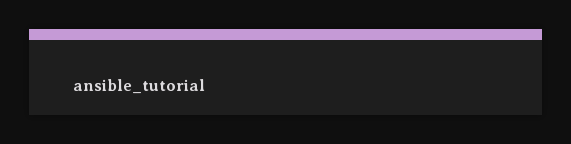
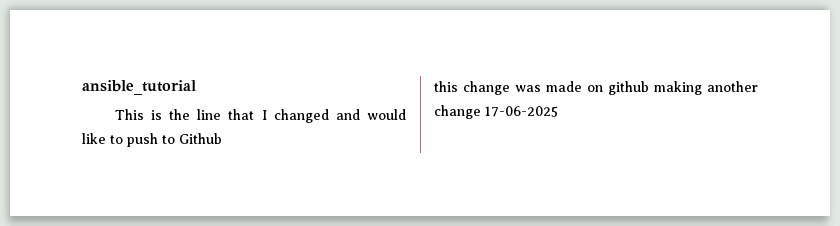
(205, 86) none -> [114,109,407,123] [82,133,222,147] [434,81,758,95] [434,105,558,119] // This is the line that I changed and would like to push to Github // this change was made on github making another change 17-06-2025

